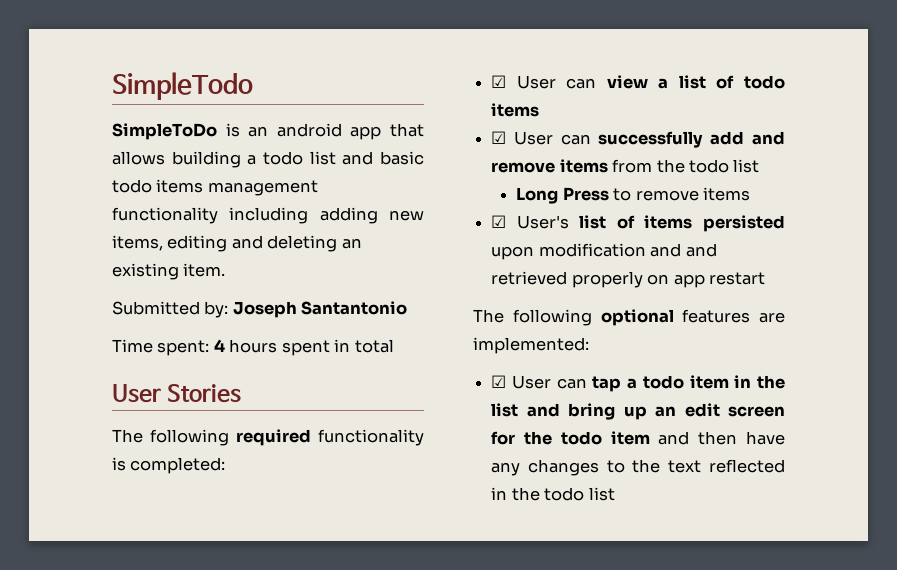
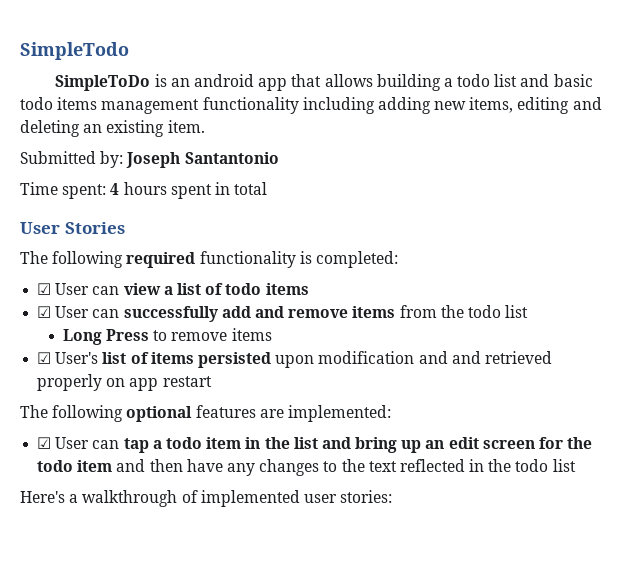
(615, 494) none -> [20,490,393,507] // Here's a walkthrough of implemented user stories:

